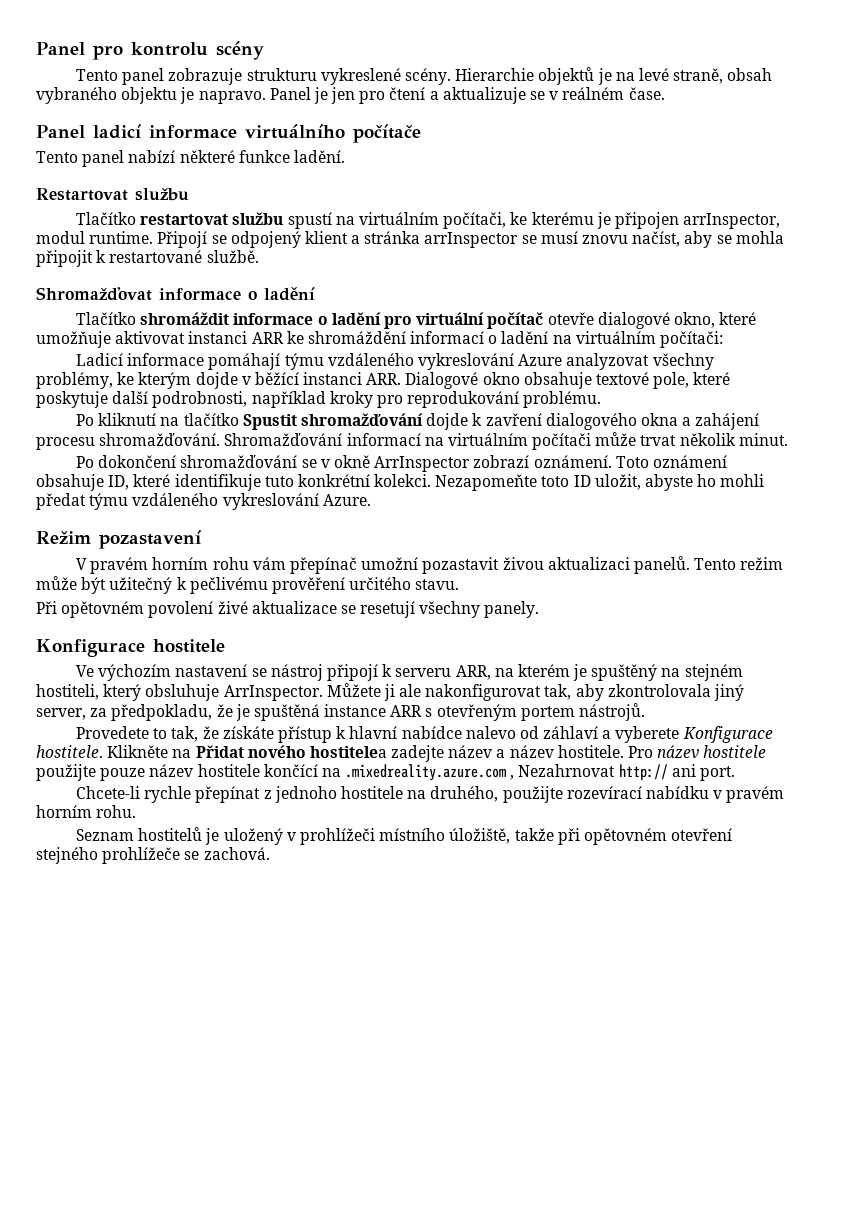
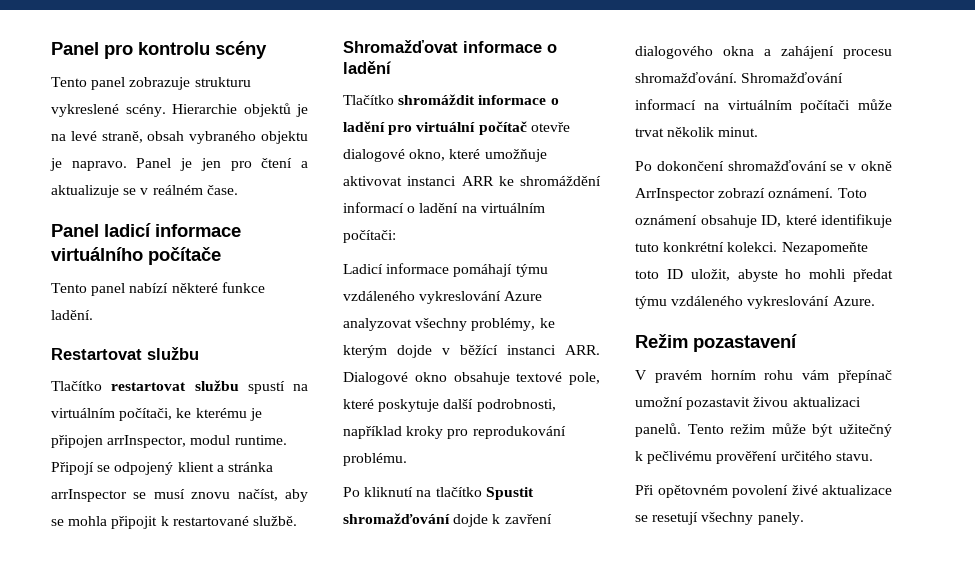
[36,639,225,657] [76,664,743,681] [36,683,745,701] [36,703,646,721] [76,726,773,743] [36,745,767,762] [36,764,736,781] [76,786,785,803] [36,805,137,818] [76,827,733,845] [36,847,270,864] // Konfigurace hostitele // Ve výchozím nastavení se nástroj připojí k serveru ARR, na kterém je spuštěný na stejném hostiteli, který obsluhuje ArrInspector. Můžete ji ale nakonfigurovat tak, aby zkontrolovala jiný server, za předpokladu, že je spuštěná instance ARR s otevřeným portem nástrojů. // Provedete to tak, že získáte přístup k hlavní nabídce nalevo od záhlaví a vyberete Konfigurace hostitele. Klikněte na Přidat nového hostitelea zadejte název a název hostitele. Pro název hostitele použijte pouze název hostitele končící na .mixedreality.azure.com , Nezahrnovat http:// ani port. // Chcete-li rychle přepínat z jednoho hostitele na druhého, použijte rozevírací nabídku v pravém horním rohu. // Seznam hostitelů je uložený v prohlížeči místního úložiště, takže při opětovném otevření stejného prohlížeče se zachová. -> (804, 518) none

